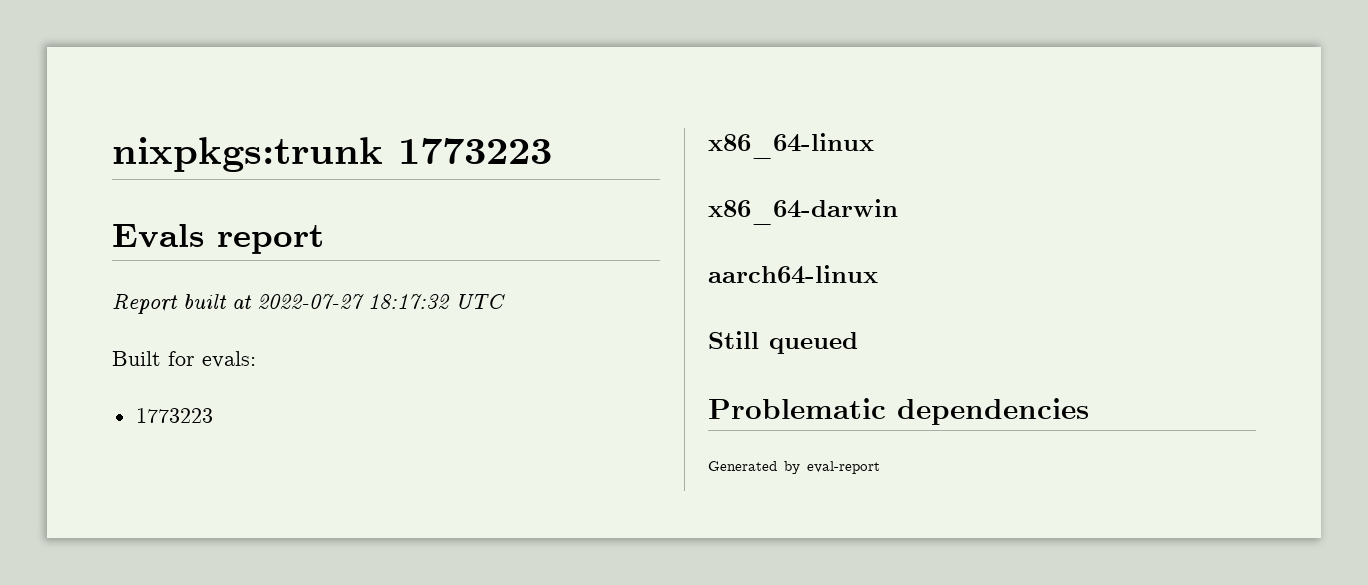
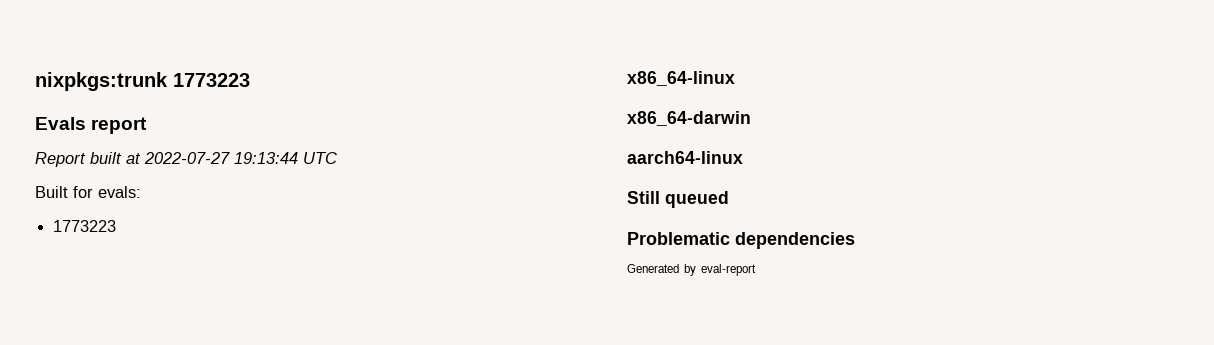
[368,294,450,309] 18:17:32 -> [234,152,298,164] 19:13:44

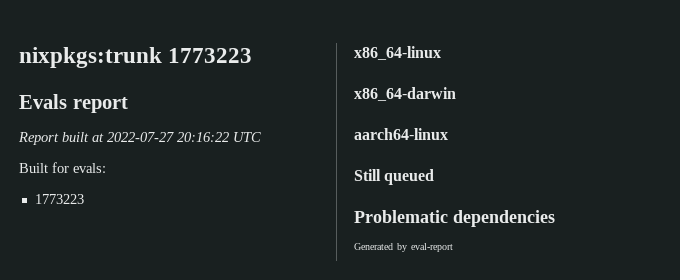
[234,152,298,164] 19:13:44 -> [177,132,229,142] 20:16:22

